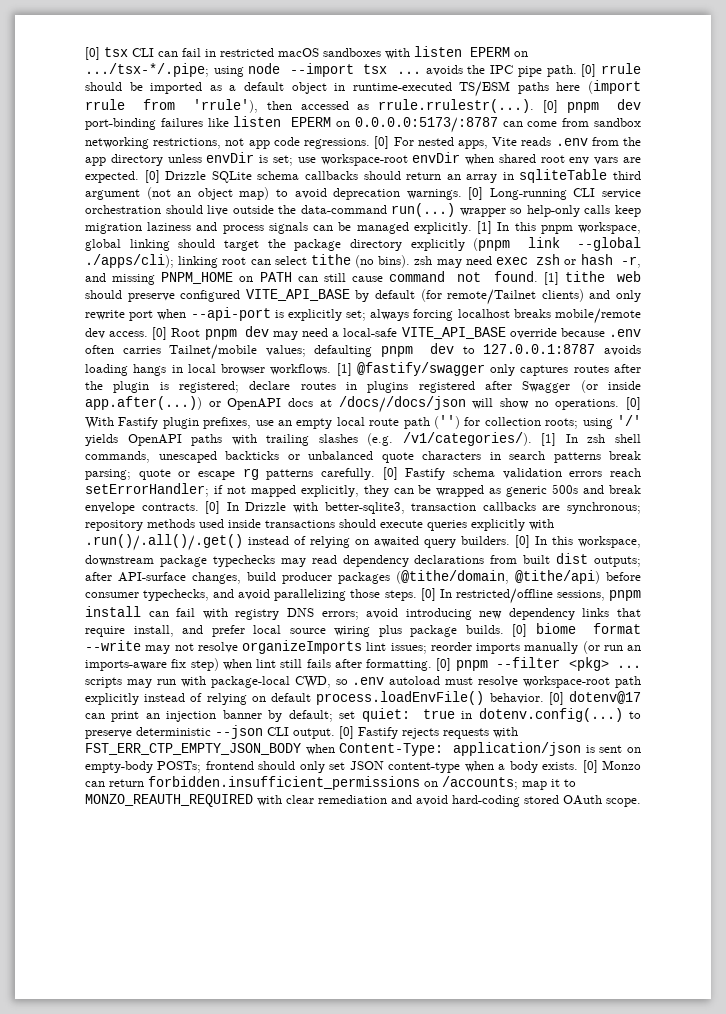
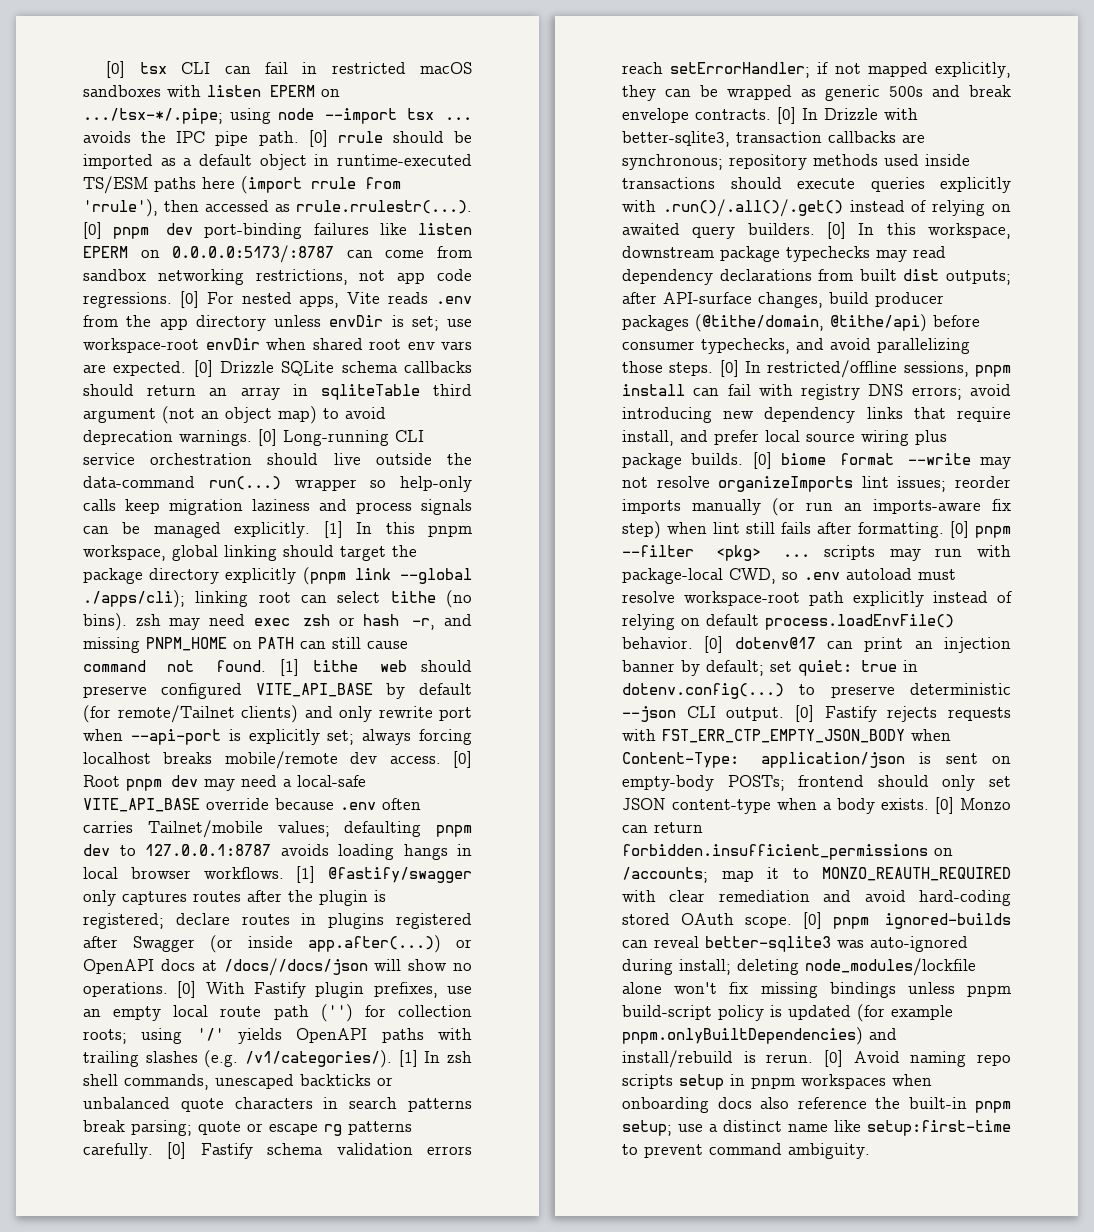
(641, 802) none -> [802,912,1011,929] [622,936,968,952] [622,958,976,976] [622,982,1011,998] [622,1004,953,1022] [622,1027,897,1045] [622,1050,1011,1068] [622,1074,932,1090] [622,1097,1011,1113] [622,1120,1011,1136] [622,1143,870,1159] [0] pnpm ignored-builds can reveal better-sqlite3 was auto-ignored during install; deleting node_modules/lockfile alone won't fix missing bindings unless pnpm build-script policy is updated (for example pnpm.onlyBuiltDependencies) and install/rebuild is rerun. [0] Avoid naming repo scripts setup in pnpm workspaces when onboarding docs also reference the built-in pnpm setup; use a distinct name like setup:first-time to prevent command ambiguity.

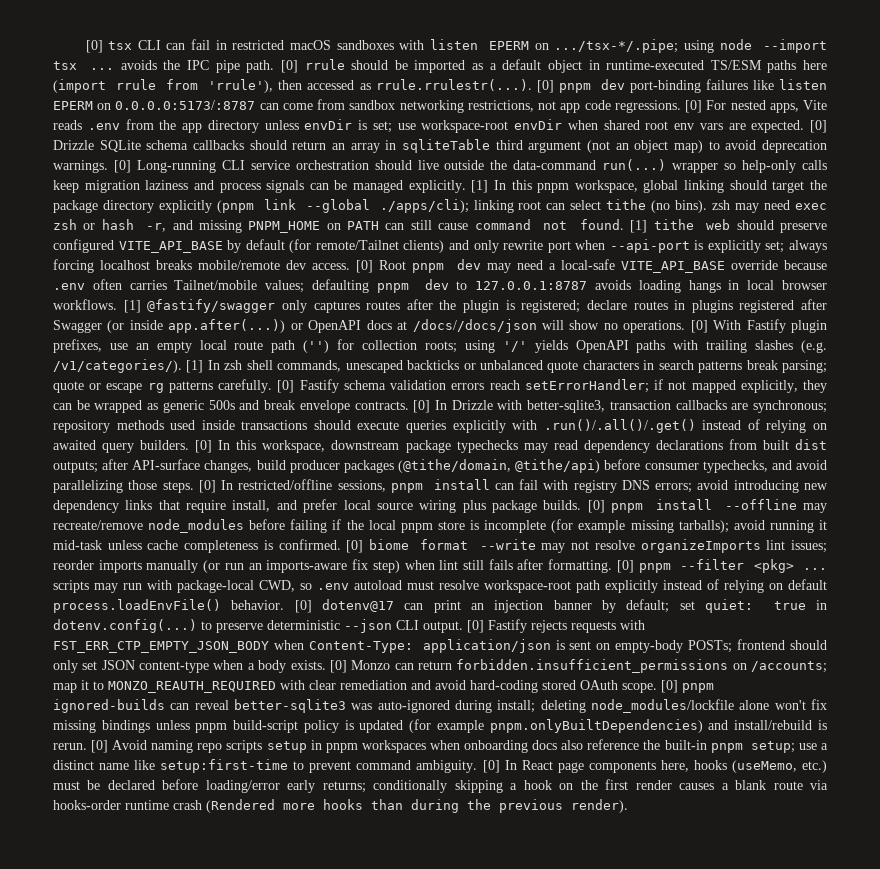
(772, 460) none -> [611,499,827,513] [53,519,828,533] [53,539,364,553] pnpm install --offline may recreate/remove node_modules before failing if the local pnpm store is incomplete (for example missing tarballs); avoid running it mid-task unless cache completeness is confirmed. [0]
(870, 1151) none -> [482,760,827,773] [53,779,829,793] [53,799,628,813] [0] In React page components here, hooks (useMemo, etc.) must be declared before loading/error early returns; conditionally skipping a hook on the first render causes a blank route via hooks-order runtime crash (Rendered more hooks than during the previous render).

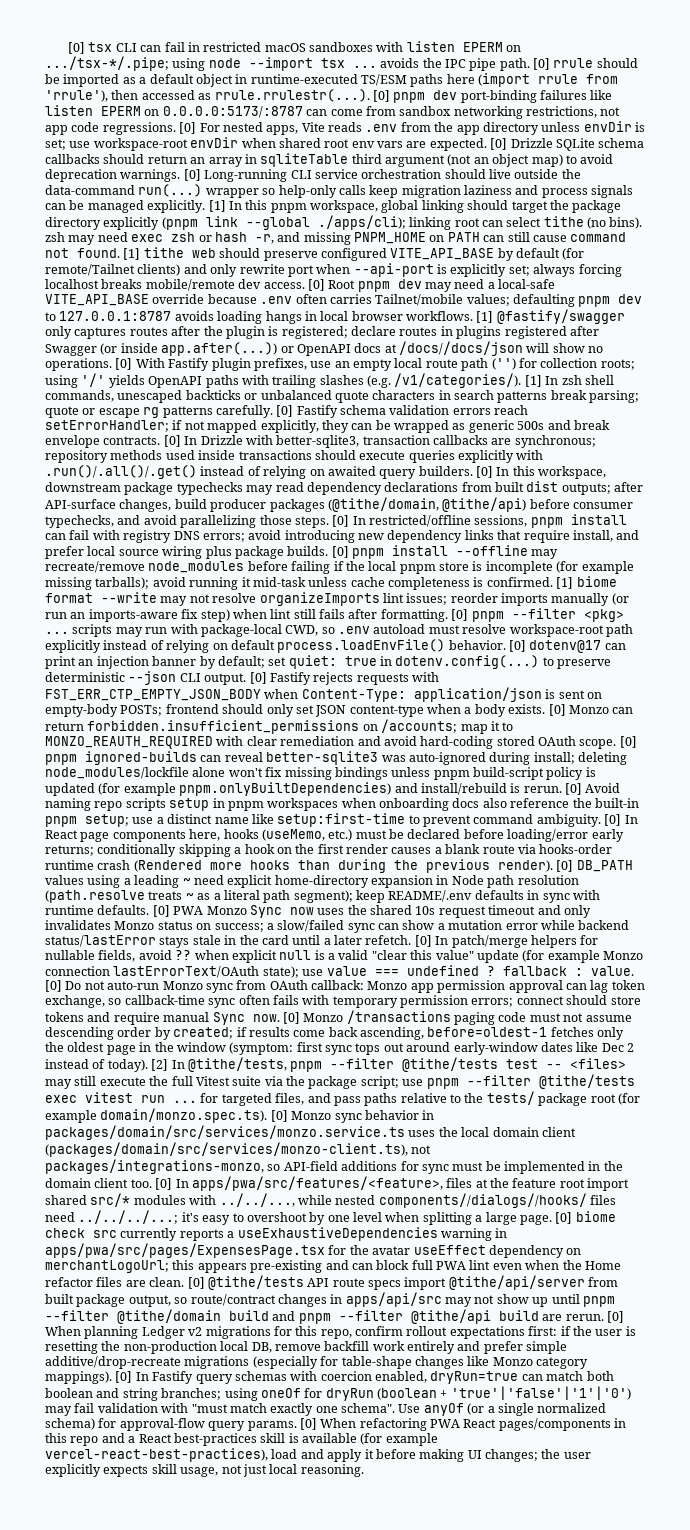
[346,540,364,553] [0] -> [556,577,574,589] [1]
(628, 806) none -> [556,860,633,872] [45,875,579,888] [45,890,600,903] [45,905,591,918] [45,920,630,933] [45,935,599,948] [45,950,643,963] [45,965,634,978] [45,980,645,993] [45,995,641,1008] [45,1010,632,1025] [45,1027,625,1040] [45,1042,634,1055] [45,1057,627,1072] [45,1074,635,1089] [45,1091,640,1106] [45,1108,435,1123] [45,1125,576,1140] [45,1142,432,1157] [45,1159,623,1174] [45,1176,630,1191] [45,1193,616,1208] [45,1210,616,1225] [45,1227,508,1241] [45,1243,582,1258] [45,1260,621,1273] [45,1275,619,1290] [45,1292,615,1307] [45,1309,624,1324] [45,1326,636,1339] [45,1341,568,1354] [45,1356,588,1369] [45,1371,614,1384] [45,1386,631,1401] [45,1403,607,1416] [45,1418,627,1431] [45,1433,438,1446] [45,1448,591,1462] [45,1464,364,1477] [0] DB_PATH values using a leading ~ need explicit home-directory expansion in Node path resolution (path.resolve treats ~ as a literal path segment); keep README/.env defaults in sync with runtime defaults. [0] PWA Monzo Sync now uses the shared 10s request timeout and only invalidates Monzo status on success; a slow/failed sync can show a mutation error while backend status/lastError stays stale in the card until a later refetch. [0] In patch/merge helpers for nullable fields, avoid ?? when explicit null is a valid "clear this value" update (for example Monzo connection lastErrorText/OAuth state); use value === undefined ? fallback : value. [0] Do not auto-run Monzo sync from OAuth callback: Monzo app permission approval can lag token exchange, so callback-time sync often fails with temporary permission errors; connect should store tokens and require manual Sync now. [0] Monzo /transactions paging code must not assume descending order by created; if results come back ascending, before=oldest-1 fetches only the oldest page in the window (symptom: first sync tops out around early-window dates like Dec 2 instead of today). [2] In @tithe/tests, pnpm --filter @tithe/tests test -- <files> may still execute the full Vitest suite via the package script; use pnpm --filter @tithe/tests exec vitest run ... for targeted files, and pass paths relative to the tests/ package root (for example domain/monzo.spec.ts). [0] Monzo sync behavior in packages/domain/src/services/monzo.service.ts uses the local domain client (packages/domain/src/services/monzo-client.ts), not packages/integrations-monzo, so API-field additions for sync must be implemented in the domain client too. [0] In apps/pwa/src/features/<feature>, files at the feature root import shared src/* modules with ../../..., while nested components//dialogs//hooks/ files need ../../../...; it's easy to overshoot by one level when splitting a large page. [0] biome check src currently reports a useExhaustiveDependencies warning in apps/pwa/src/pages/ExpensesPage.tsx for the avatar useEffect dependency on merchantLogoUrl; this appears pre-existing and can block full PWA lint even when the Home refactor files are clean. [0] @tithe/tests API route specs import @tithe/api/server from built package output, so route/contract changes in apps/api/src may not show up until pnpm --filter @tithe/domain build and pnpm --filter @tithe/api build are rerun. [0] When planning Ledger v2 migrations for this repo, confirm rollout expectations first: if the user is resetting the non-production local DB, remove backfill work entirely and prefer simple additive/drop-recreate migrations (especially for table-shape changes like Monzo category mappings). [0] In Fastify query schemas with coercion enabled, dryRun=true can match both boolean and string branches; using oneOf for dryRun (boolean + 'true'|'false'|'1'|'0') may fail validation with "must match exactly one schema". Use anyOf (or a single normalized schema) for approval-flow query params. [0] When refactoring PWA React pages/components in this repo and a React best-practices skill is available (for example vercel-react-best-practices), load and apply it before making UI changes; the user explicitly expects skill usage, not just local reasoning.

